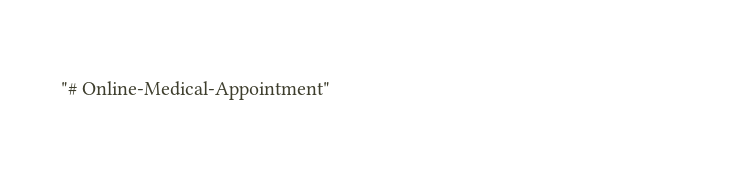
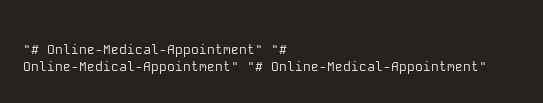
[61,81,331,100] "# Online-Medical-Appointment" -> [23,44,287,57] [23,61,487,74] "# Online-Medical-Appointment" "# Online-Medical-Appointment" "# Online-Medical-Appointment"

